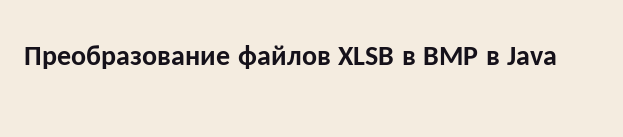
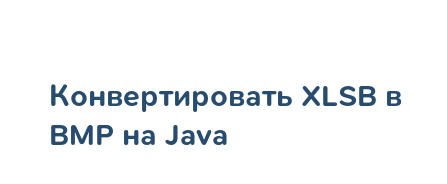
[24,45,331,69] Преобразование файлов -> [49,83,293,112] Конвертировать
[485,51,500,65] в -> [122,129,158,145] на

